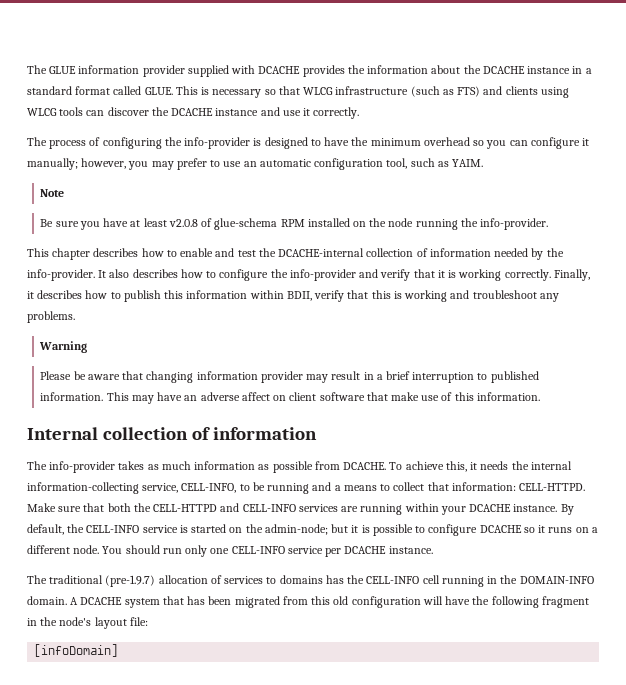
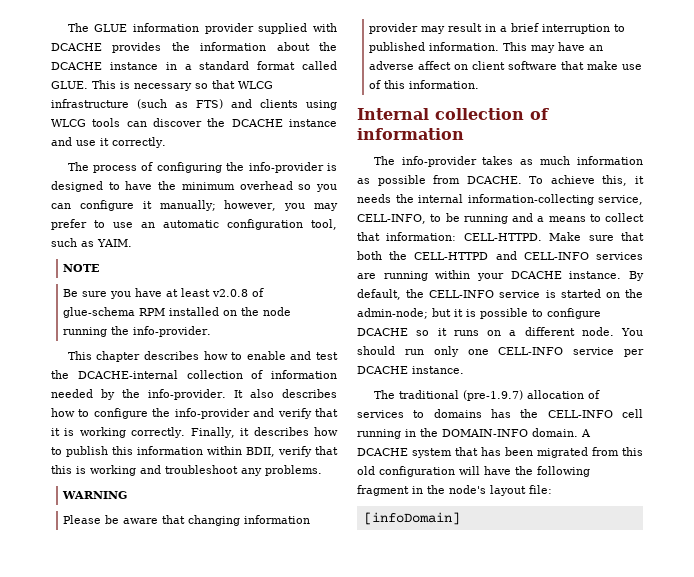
[40,189,65,197] Note -> [63,264,100,272] NOTE
[39,341,88,353] Warning -> [62,491,128,499] WARNING

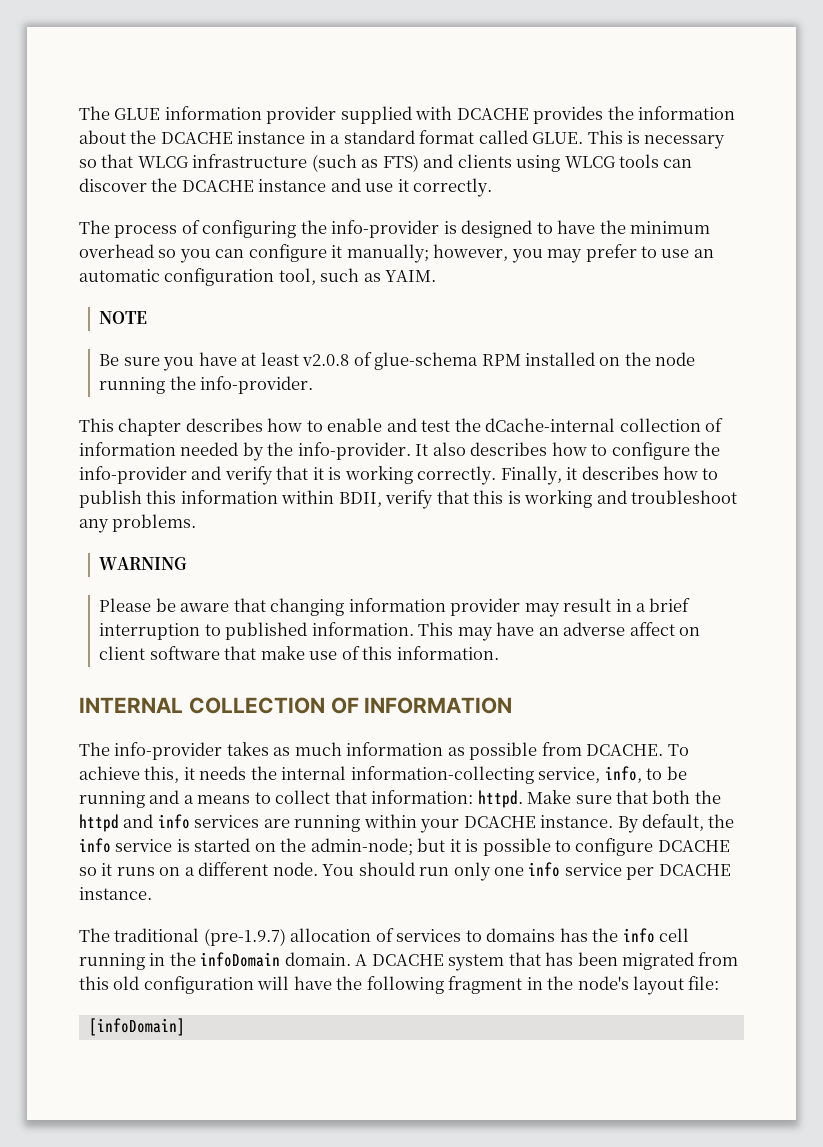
[77,370,178,379] DCACHE-internal -> [485,418,616,432] dCache-internal
[357,108,549,120] [357,128,464,140] Internal collection of information -> [79,697,513,714] INTERNAL COLLECTION OF INFORMATION
[357,214,426,224] CELL-INFO, -> [604,766,642,783] info,
[463,233,542,241] CELL-HTTPD. -> [477,790,523,808] httpd.
[414,251,589,260] CELL-HTTPD and CELL-INFO -> [79,814,190,832] httpd and info
[429,290,495,298] CELL-INFO -> [79,838,111,853] info
[498,347,564,355] CELL-INFO -> [528,862,561,877] info
[547,410,613,418] CELL-INFO -> [622,928,655,943] info
[442,429,528,437] DOMAIN-INFO -> [200,952,281,967] infoDomain

